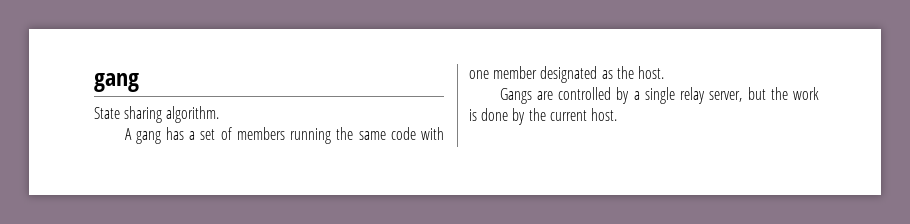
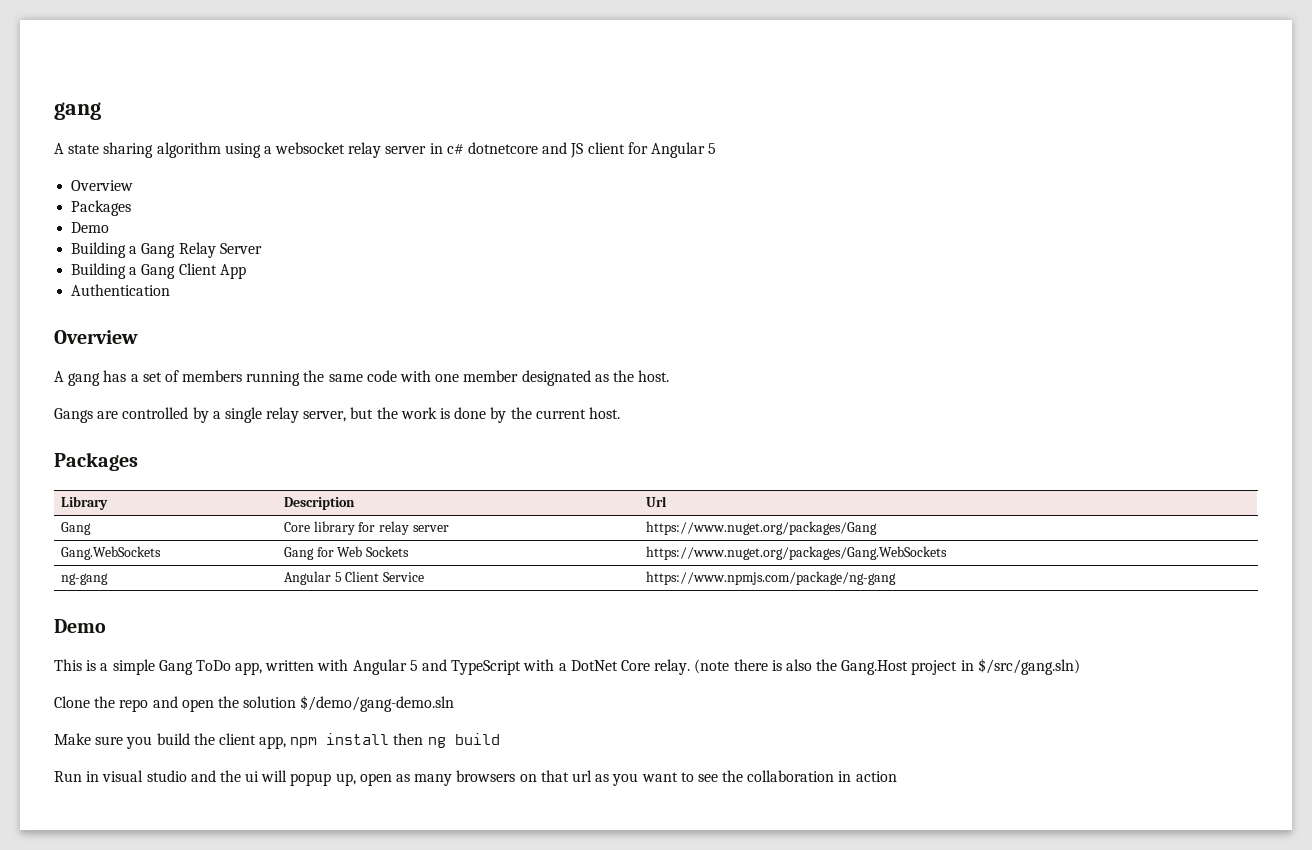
[94,106,220,123] State sharing algorithm. -> [54,142,717,158] [71,180,134,191] [71,200,132,216] [71,222,110,233] [71,242,262,258] [71,263,246,279] [71,284,171,296] [54,330,138,344] A state sharing algorithm using a websocket relay server in c# dotnetcore and JS client for Angular 5 // Overview // Packages // Demo // Building a Gang Relay Server // Building a Gang Client App // Authentication // Overview
(617, 114) none -> [54,452,138,471] [60,496,108,510] [283,497,355,510] [645,496,667,507] [60,522,91,535] [283,521,449,535] [645,521,877,535] [60,546,161,560] [283,546,410,560] [645,546,947,560] [60,573,108,585] [283,571,425,585] [645,571,896,585] [54,619,106,633] [54,658,1080,675] [54,695,455,712] [54,733,500,749] [54,770,897,786] // Packages // Library | Description | Url // Gang | Core library for relay server | https://www.nuget.org/packages/Gang // Gang.WebSockets | Gang for Web Sockets | https://www.nuget.org/packages/Gang.WebSockets // ng-gang | Angular 5 Client Service | https://www.npmjs.com/package/ng-gang // Demo // This is a simple Gang ToDo app, written with Angular 5 and TypeScript with a DotNet Core relay. (note there is also the Gang.Host project in $/src/gang.sln) // Clone the repo and open the solution $/demo/gang-demo.sln // Make sure you build the client app, npm install then ng build // Run in visual studio and the ui will popup up, open as many browsers on that url as you want to see the collaboration in action

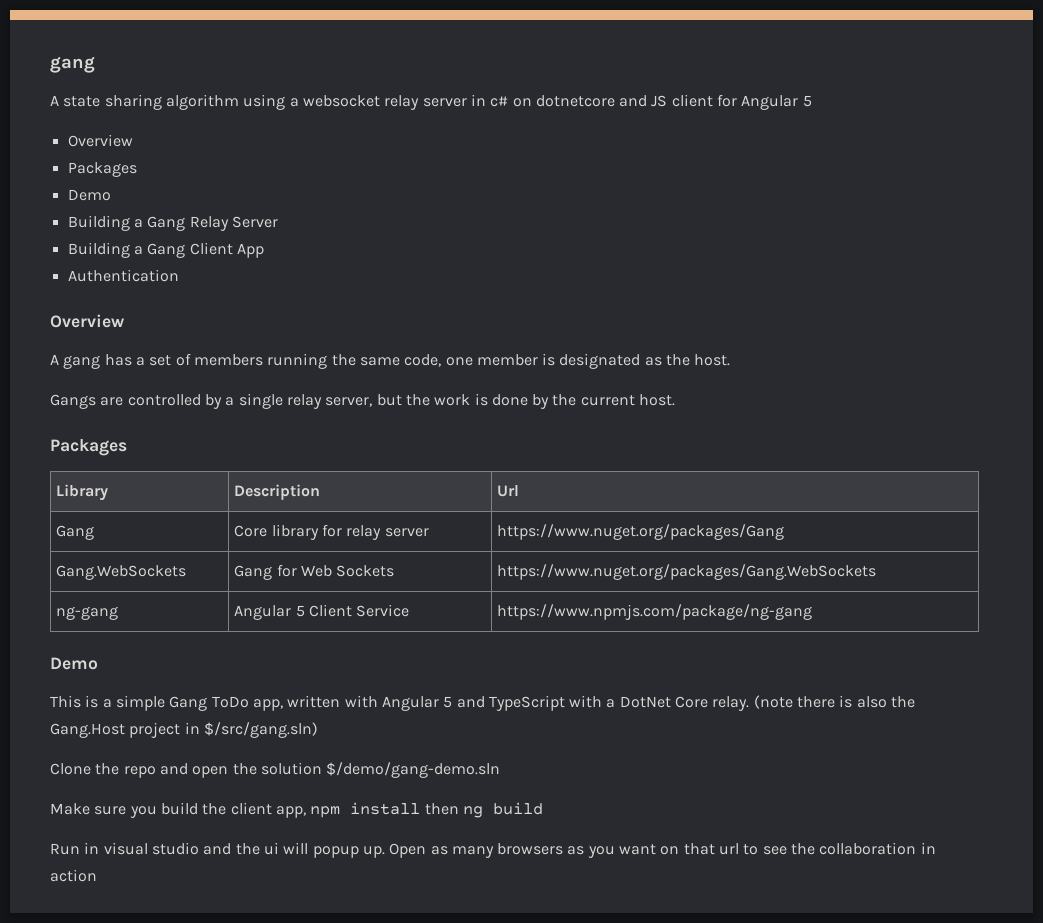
(464, 149) none -> [512,98,532,107] on
[366,370,432,382] code with -> [404,354,442,367] code,
(519, 376) none -> [542,353,556,366] is
[335,773,392,786] up, open -> [362,843,427,858] up. Open
[519,770,678,786] on that url as you want -> [567,843,740,858] as you want on that url

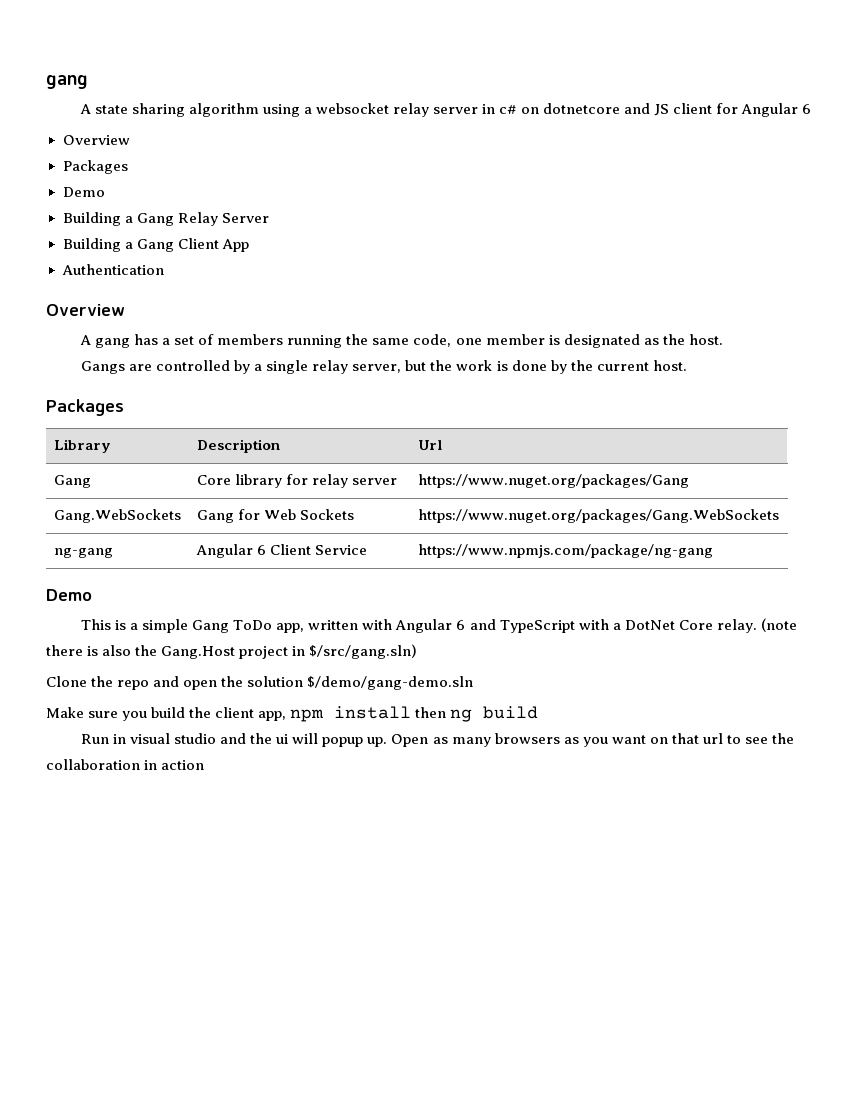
[802,95,812,107] 5 -> [801,104,811,114] 6
[295,605,305,617] 5 -> [256,545,266,555] 6
[443,696,453,708] 5 -> [456,620,466,630] 6

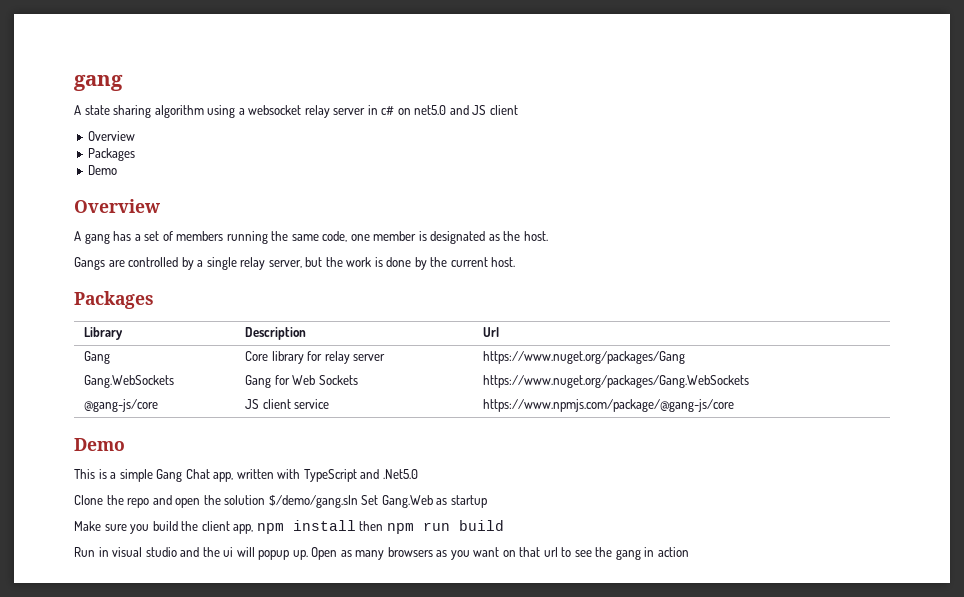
[542,103,620,114] dotnetcore -> [414,105,447,115] net5.0
[715,103,811,117] for Angular 6 -> (518, 110) none
[62,212,269,226] [62,238,249,252] [61,264,164,275] // Building a Gang Relay Server // Building a Gang Client App // Authentication -> (118, 170) none
[53,548,113,558] [195,544,367,558] [417,544,713,558] ng-gang | Angular 6 Client Service | https://www.npmjs.com/package/ng-gang -> [84,399,159,412] [245,399,330,409] [483,399,735,412] @gang-js/core | JS client service | https://www.npmjs.com/package/@gang-js/core
[233,620,273,630] ToDo -> [185,469,210,479] Chat
[395,618,797,633] [46,644,418,659] Angular 6 and TypeScript with a DotNet Core relay. (note there is also the Gang.Host project in $/src/gang.sln) -> [303,469,418,482] TypeScript and .Net5.0
[307,676,474,690] $/demo/gang-demo.sln -> [268,495,487,508] $/demo/gang.sln Set Gang.Web as startup
[450,709,473,722] ng -> [386,522,450,534] npm run
[46,759,140,770] collaboration -> [615,549,641,560] gang

